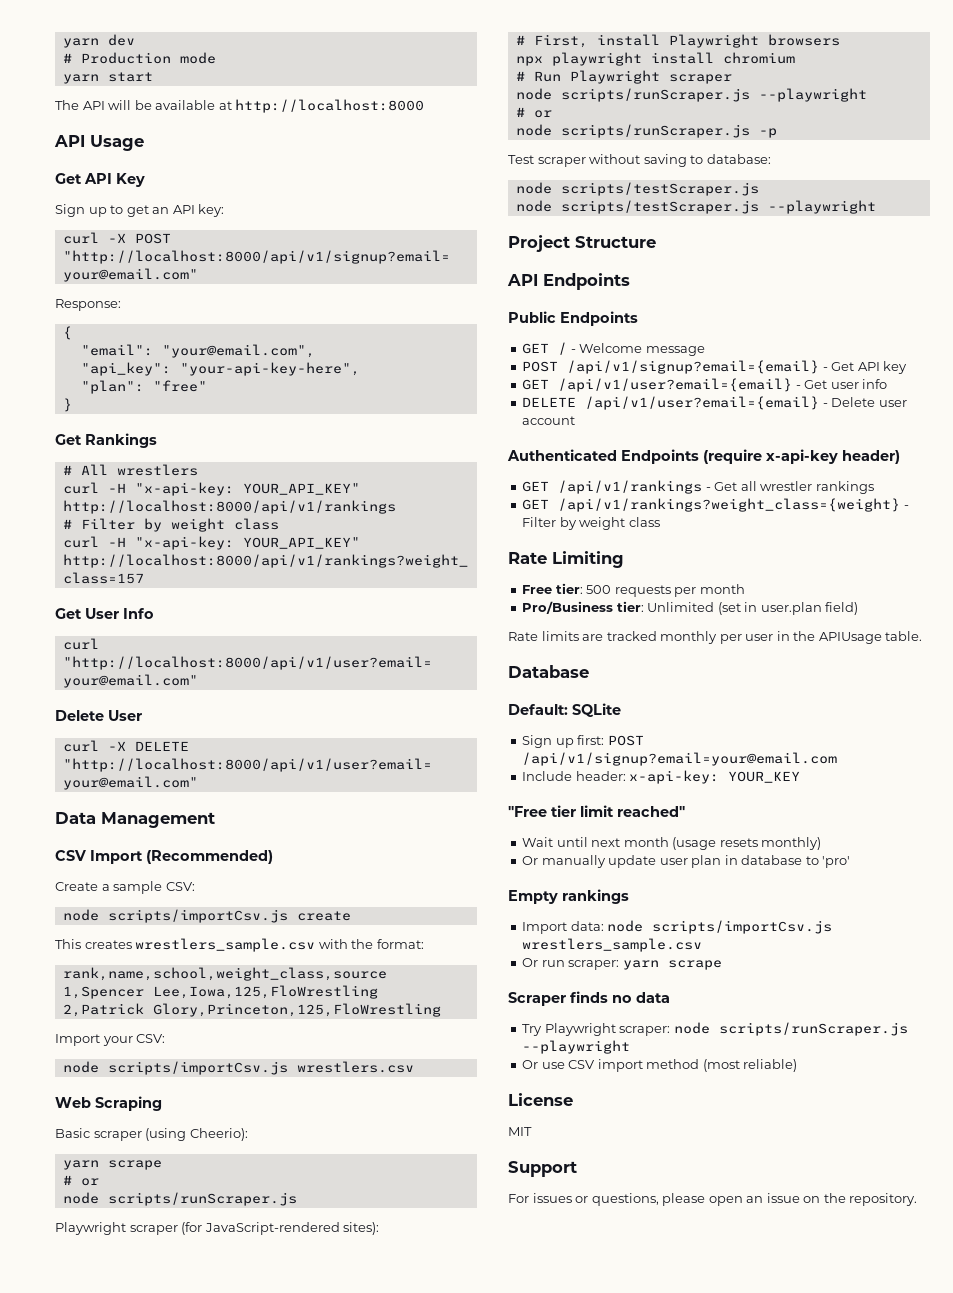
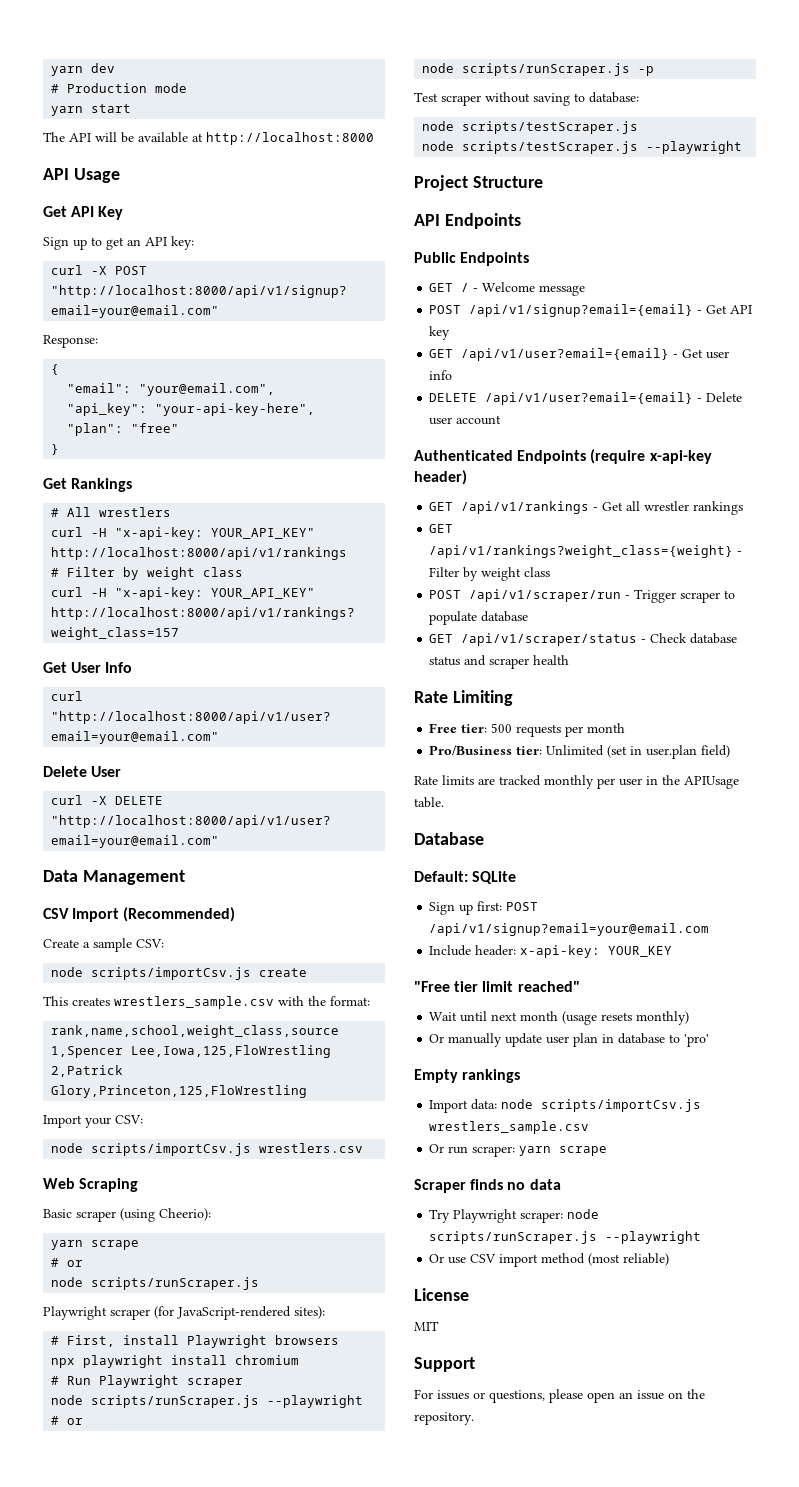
(660, 522) none -> [429,589,736,603] [429,611,529,625] [429,633,738,646] [429,655,570,669] // POST /api/v1/scraper/run - Trigger scraper to populate database // GET /api/v1/scraper/status - Check database status and scraper health

